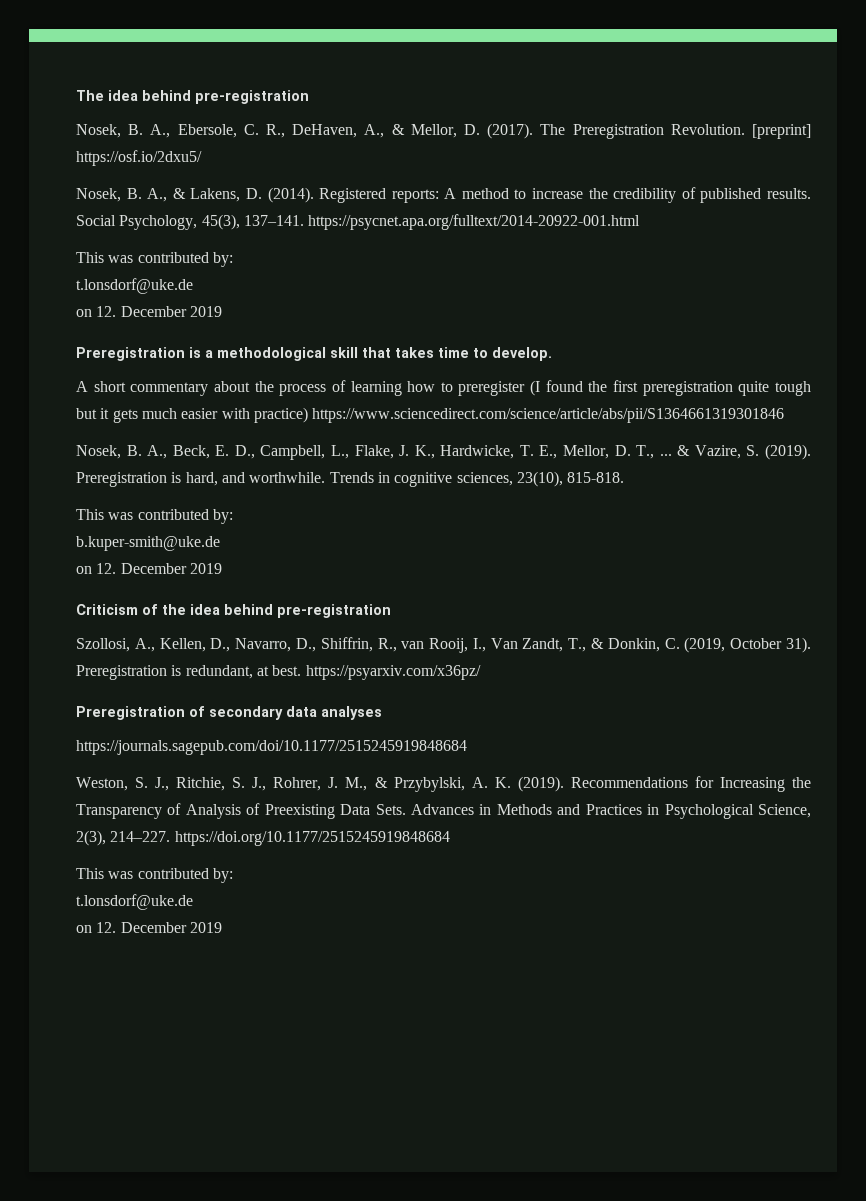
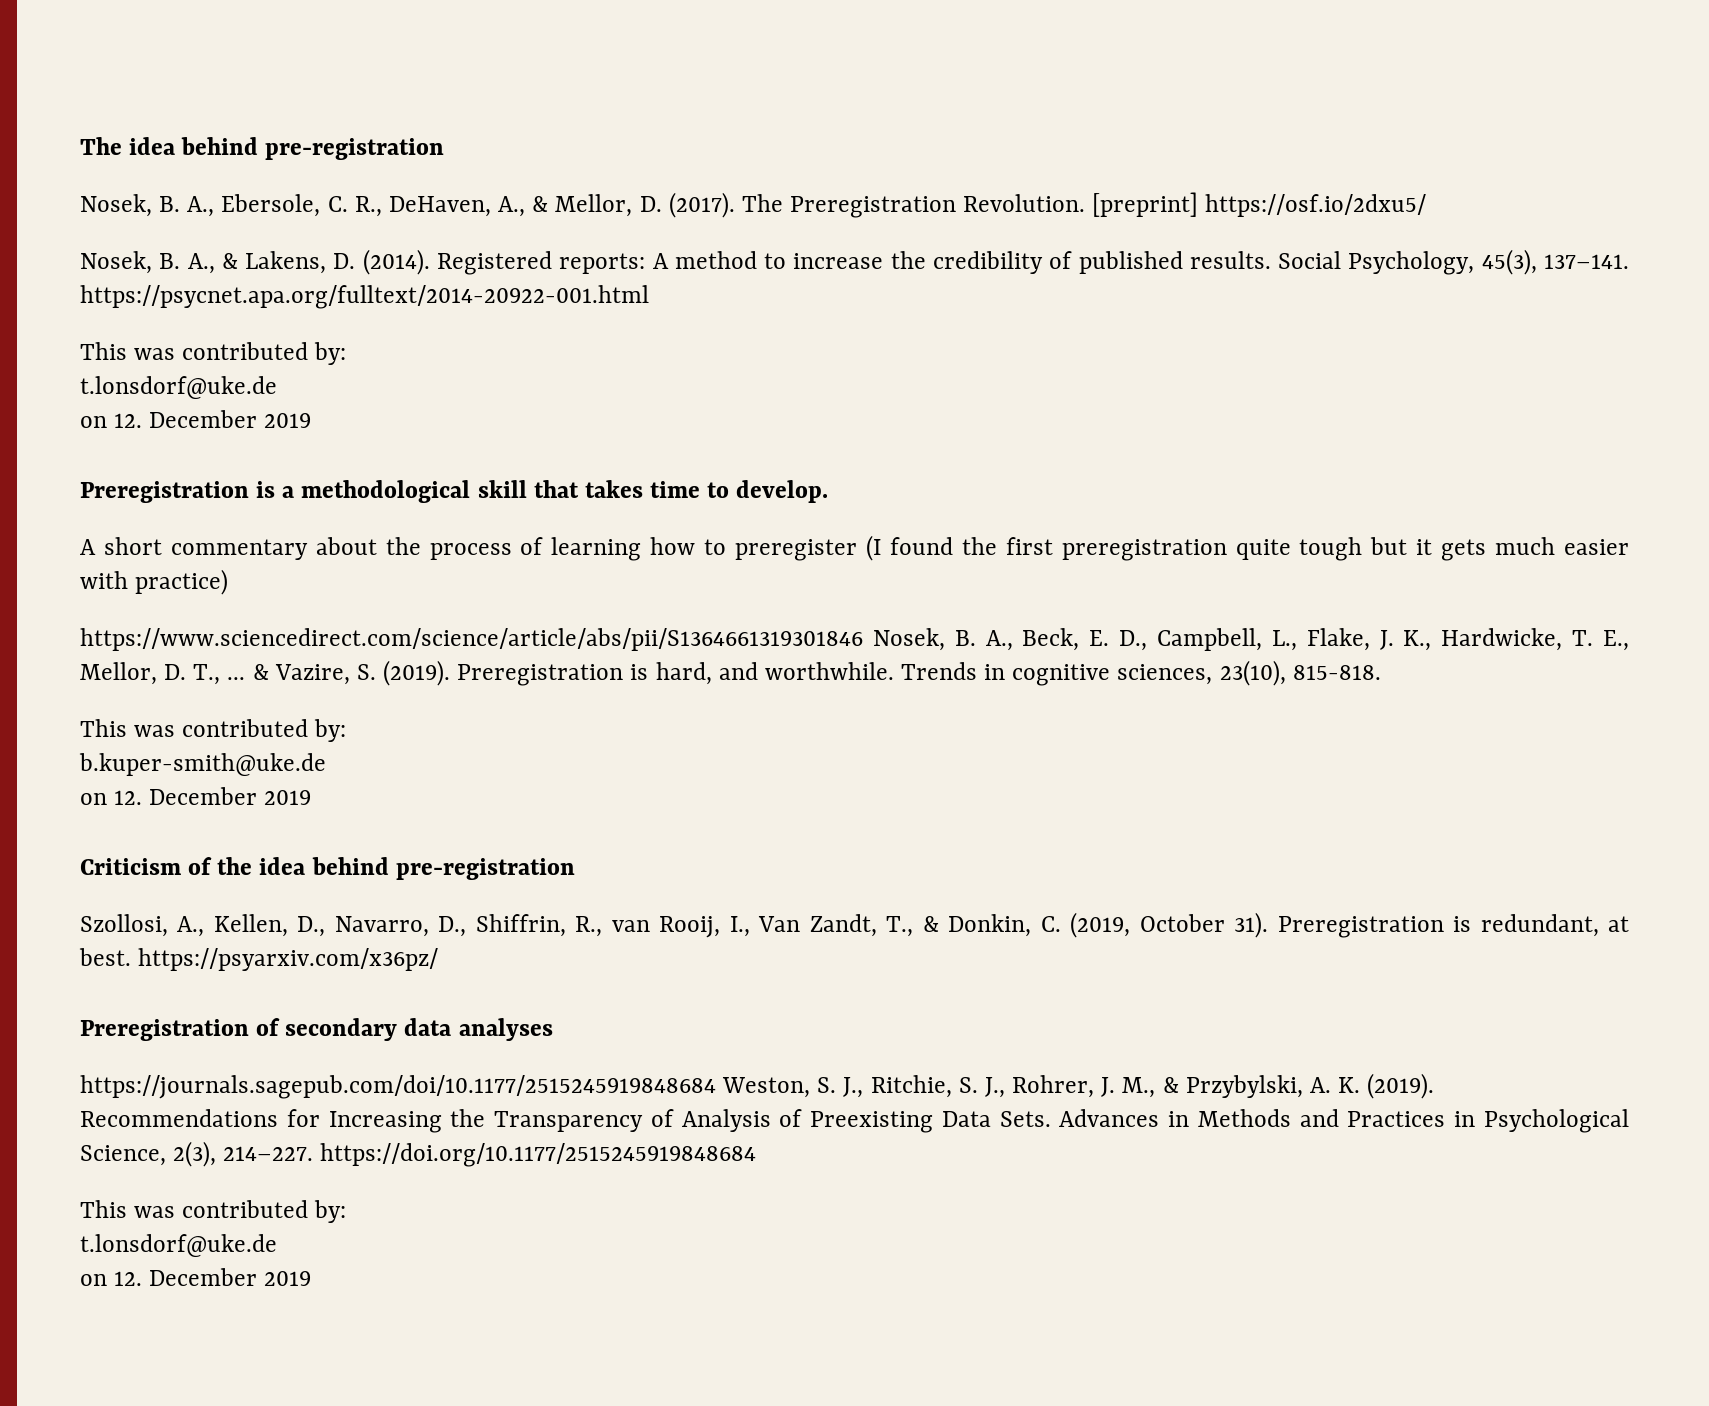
(308, 415) none -> (229, 582) //
(785, 415) // -> (863, 639) none
(467, 747) // -> (716, 1087) none

